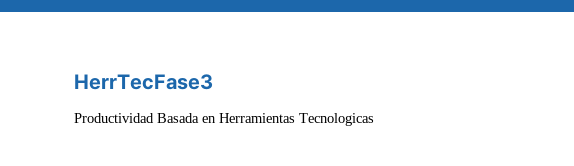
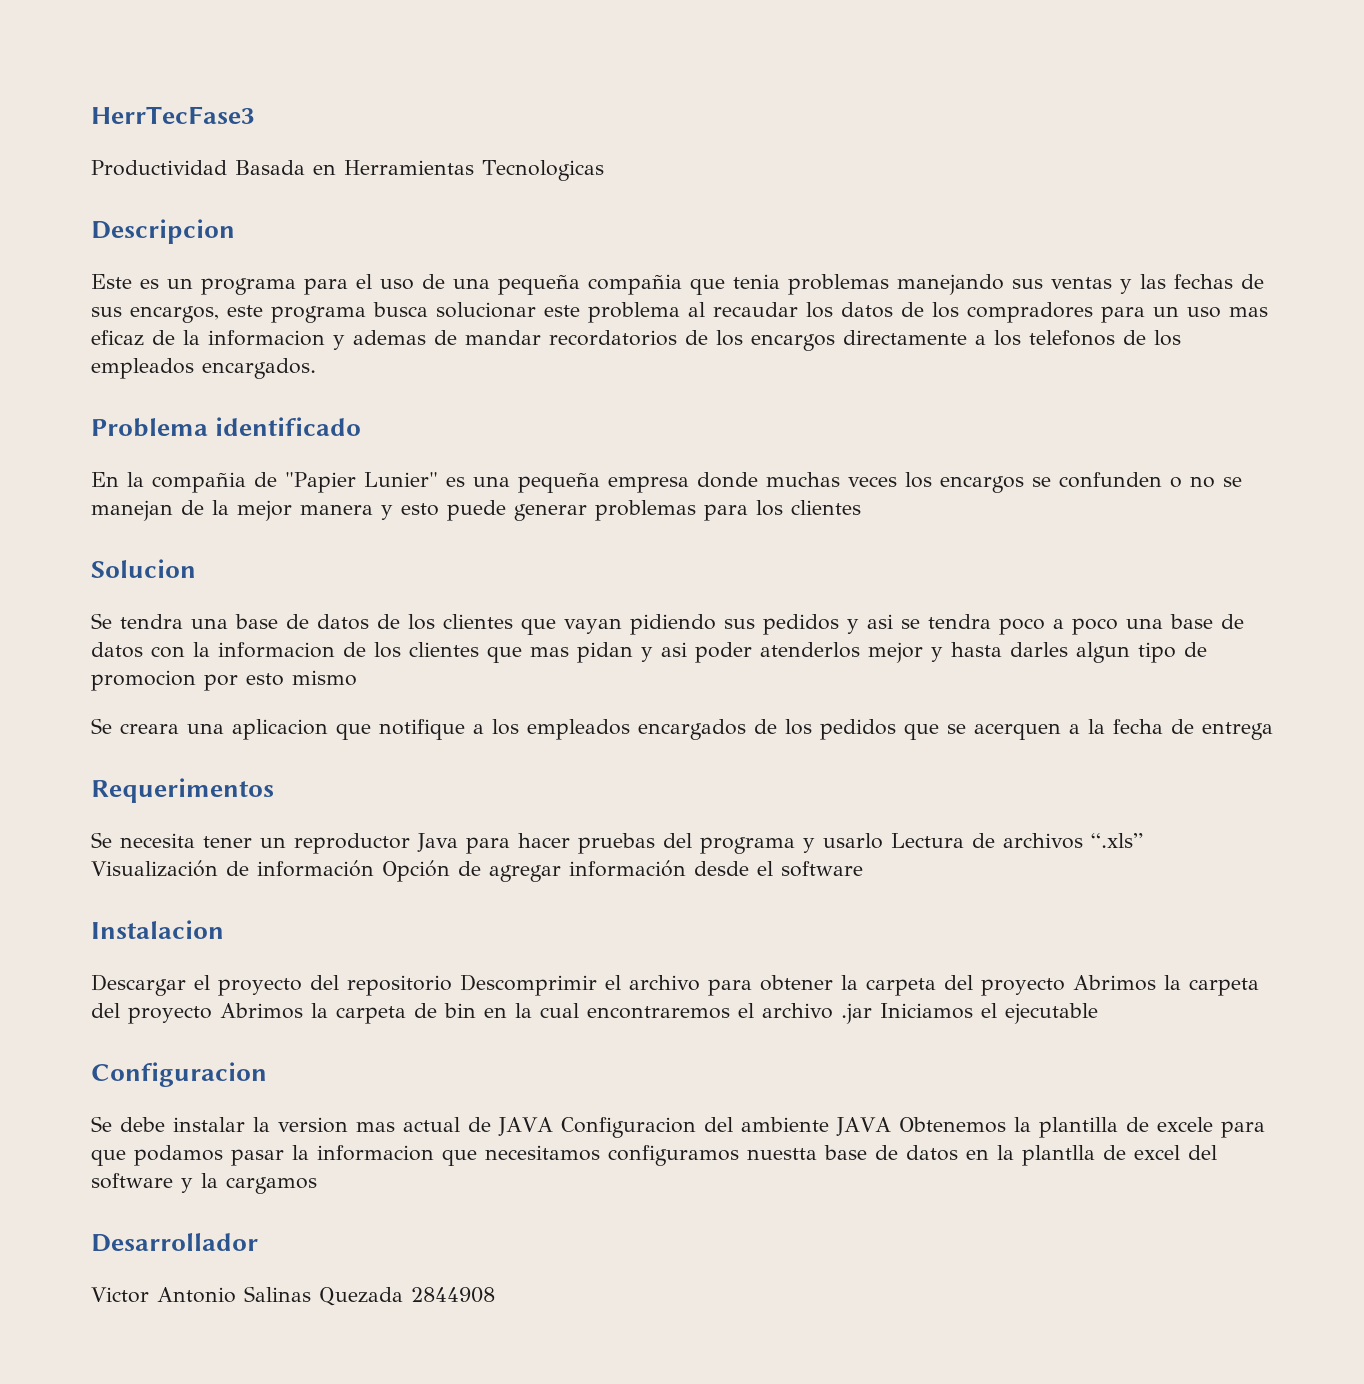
(374, 119) none -> [91,219,235,244] [91,274,1264,295] [91,302,1268,323] [91,330,1181,351] [91,358,316,379] [91,417,362,437] [91,472,1242,493] [91,500,861,521] [91,559,196,578] [91,613,1244,635] [91,642,1207,663] [91,670,357,691] [91,718,1273,740] [91,778,274,803] [91,832,1143,854] [91,860,863,882] [91,920,224,939] [91,974,1259,996] [91,1003,1098,1024] [91,1062,267,1087] [91,1116,1265,1138] [91,1145,1217,1166] [91,1173,317,1194] [91,1233,258,1252] [91,1286,495,1306] // Descripcion // Este es un programa para el uso de una pequeña compañia que tenia problemas manejando sus ventas y las fechas de sus encargos, este programa busca solucionar este problema al recaudar los datos de los compradores para un uso mas eficaz de la informacion y ademas de mandar recordatorios de los encargos directamente a los telefonos de los empleados encargados. // Problema identificado // En la compañia de "Papier Lunier" es una pequeña empresa donde muchas veces los encargos se confunden o no se manejan de la mejor manera y esto puede generar problemas para los clientes // Solucion // Se tendra una base de datos de los clientes que vayan pidiendo sus pedidos y asi se tendra poco a poco una base de datos con la informacion de los clientes que mas pidan y asi poder atenderlos mejor y hasta darles algun tipo de promocion por esto mismo // Se creara una aplicacion que notifique a los empleados encargados de los pedidos que se acerquen a la fecha de entrega // Requerimentos // Se necesita tener un reproductor Java para hacer pruebas del programa y usarlo Lectura de archivos “.xls” Visualización de información Opción de agregar información desde el software // Instalacion // Descargar el proyecto del repositorio Descomprimir el archivo para obtener la carpeta del proyecto Abrimos la carpeta del proyecto Abrimos la carpeta de bin en la cual encontraremos el archivo .jar Iniciamos el ejecutable // Configuracion // Se debe instalar la version mas actual de JAVA Configuracion del ambiente JAVA Obtenemos la plantilla de excele para que podamos pasar la informacion que necesitamos configuramos nuestta base de datos en la plantlla de excel del software y la cargamos // Desarrollador // Victor Antonio Salinas Quezada 2844908

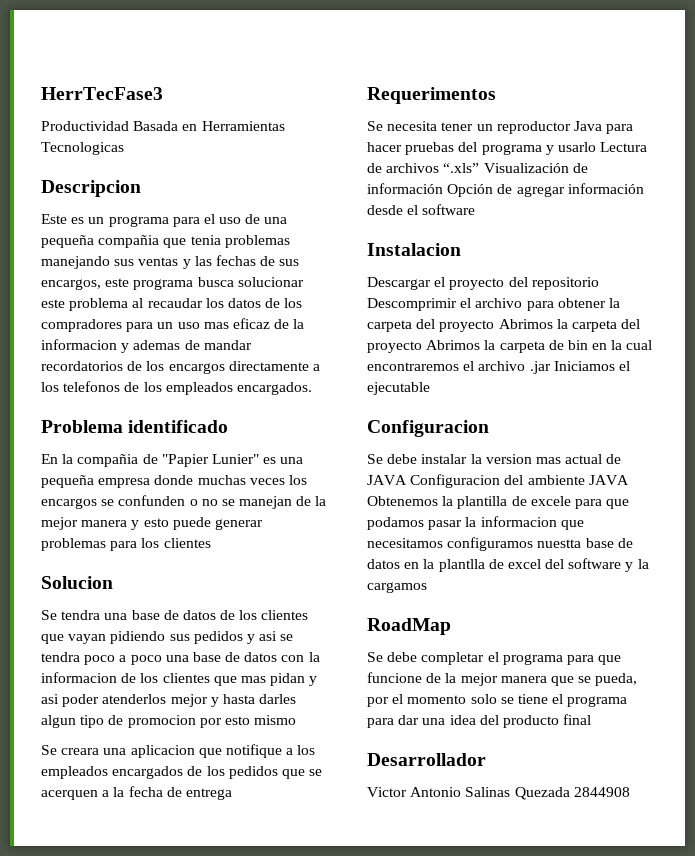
(317, 1185) none -> [367,618,451,635] [367,652,622,665] [367,672,638,686] [367,694,628,707] [367,714,592,728] // RoadMap // Se debe completar el programa para que funcione de la mejor manera que se pueda, por el momento solo se tiene el programa para dar una idea del producto final

